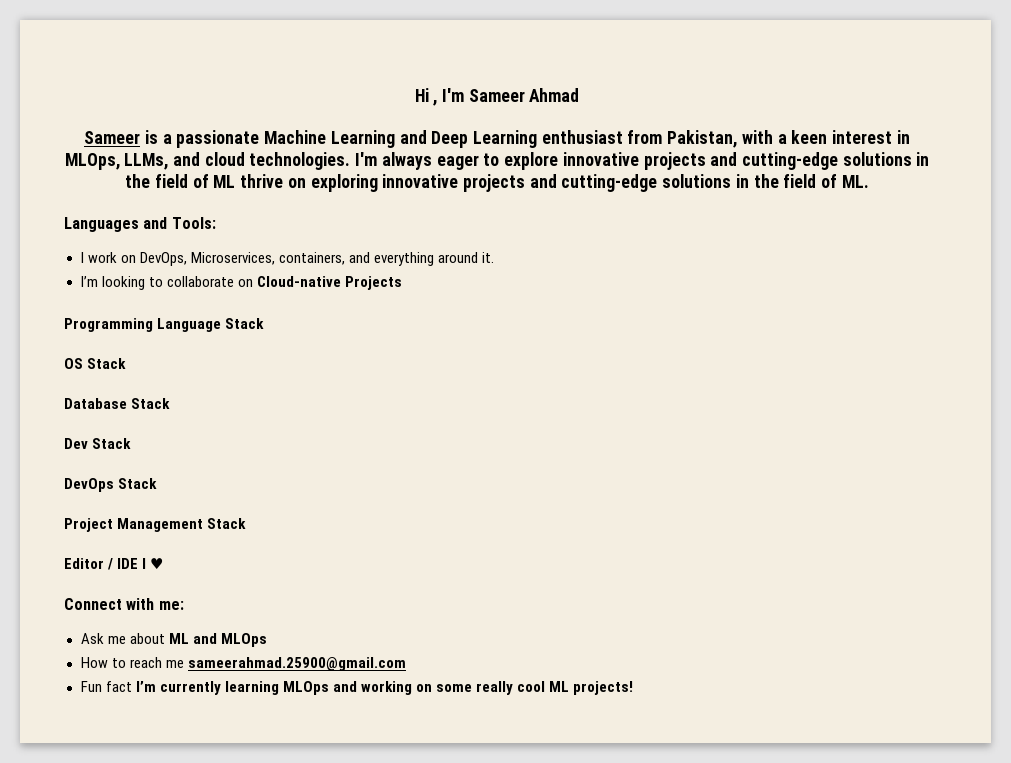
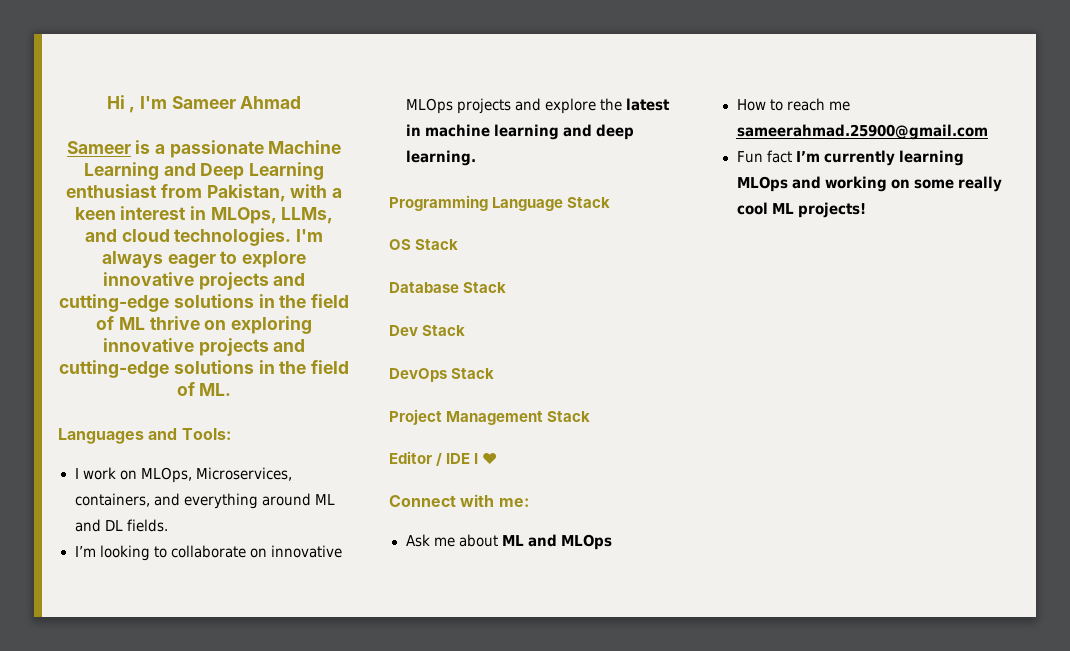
[139,252,187,266] DevOps, -> [140,467,192,483] MLOps,
[481,252,494,263] it. -> [314,494,335,505] [74,519,168,532] ML and DL fields.
[256,276,402,290] Cloud-native Projects -> [270,545,342,558] [405,98,670,114] [405,124,634,140] [405,150,476,166] innovative MLOps projects and explore the latest in machine learning and deep learning.

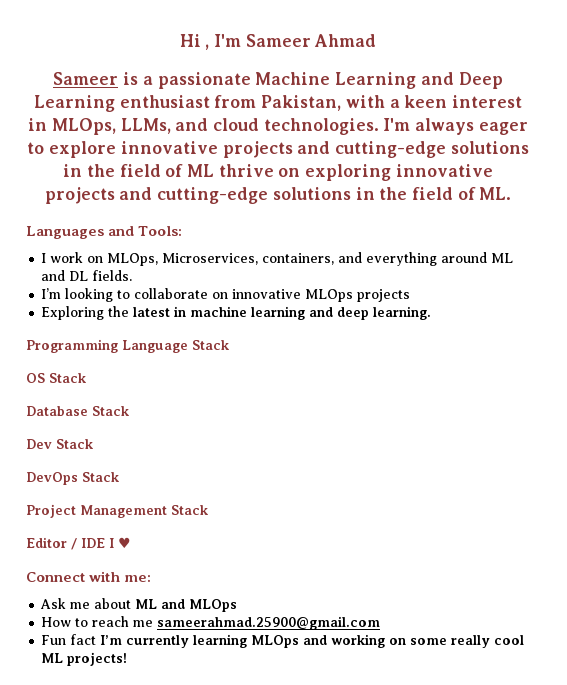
[514,98,596,114] and explore -> [41,306,105,320] // Exploring

